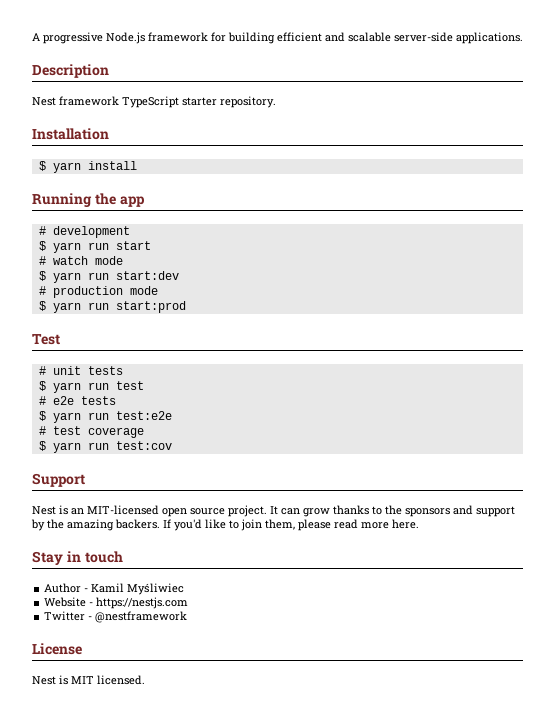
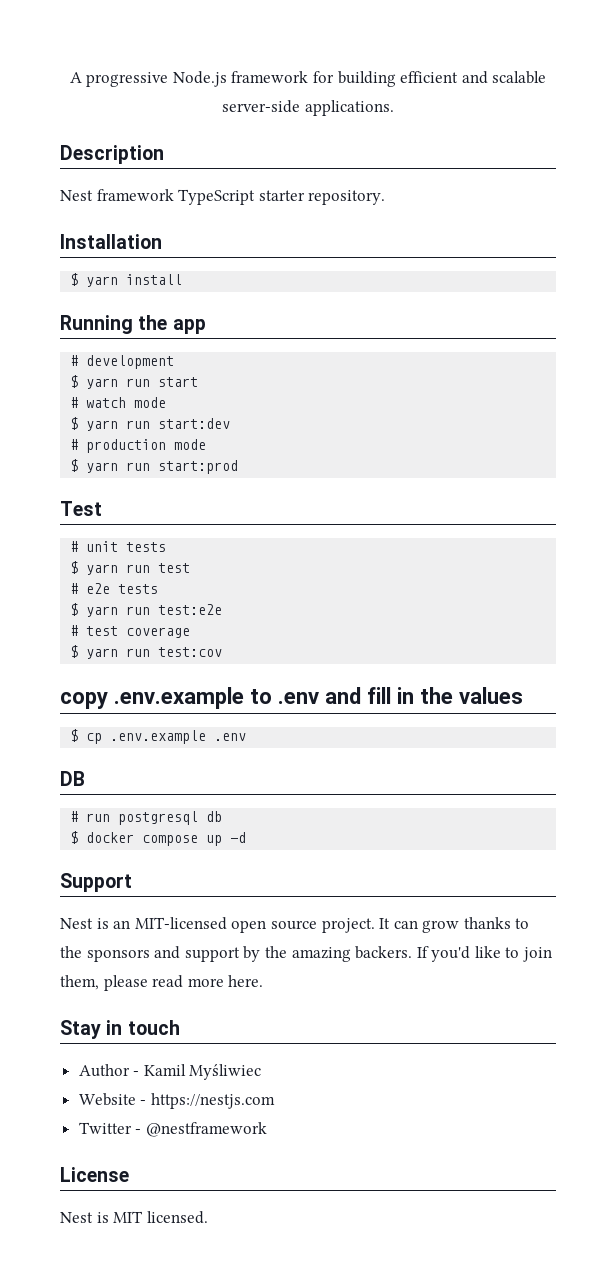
(172, 445) none -> [60,687,523,709] [70,729,247,744] [60,771,85,786] [70,811,223,825] [70,831,247,846] // copy .env.example to .env and fill in the values // $ cp .env.example .env // DB // # run postgresql db // $ docker compose up -d

